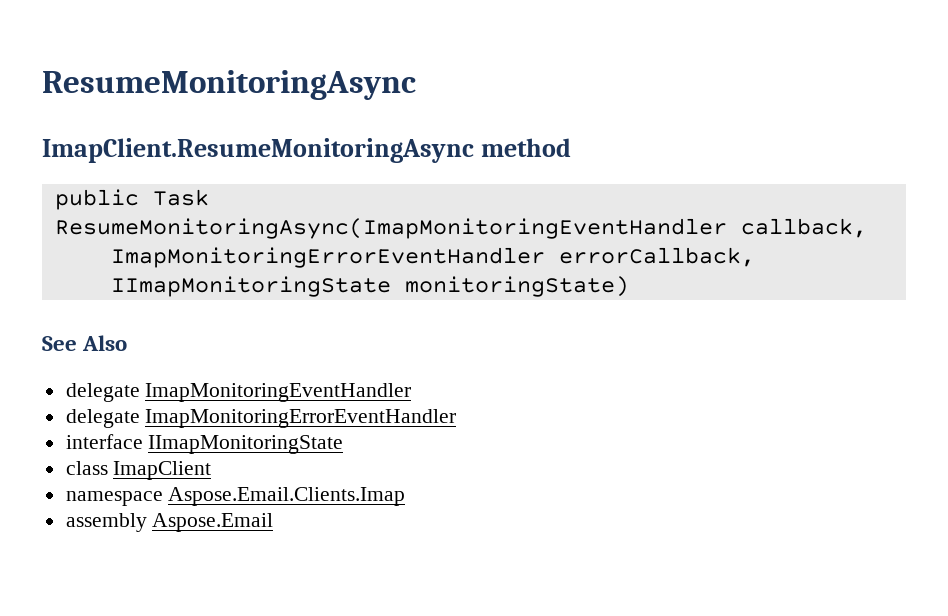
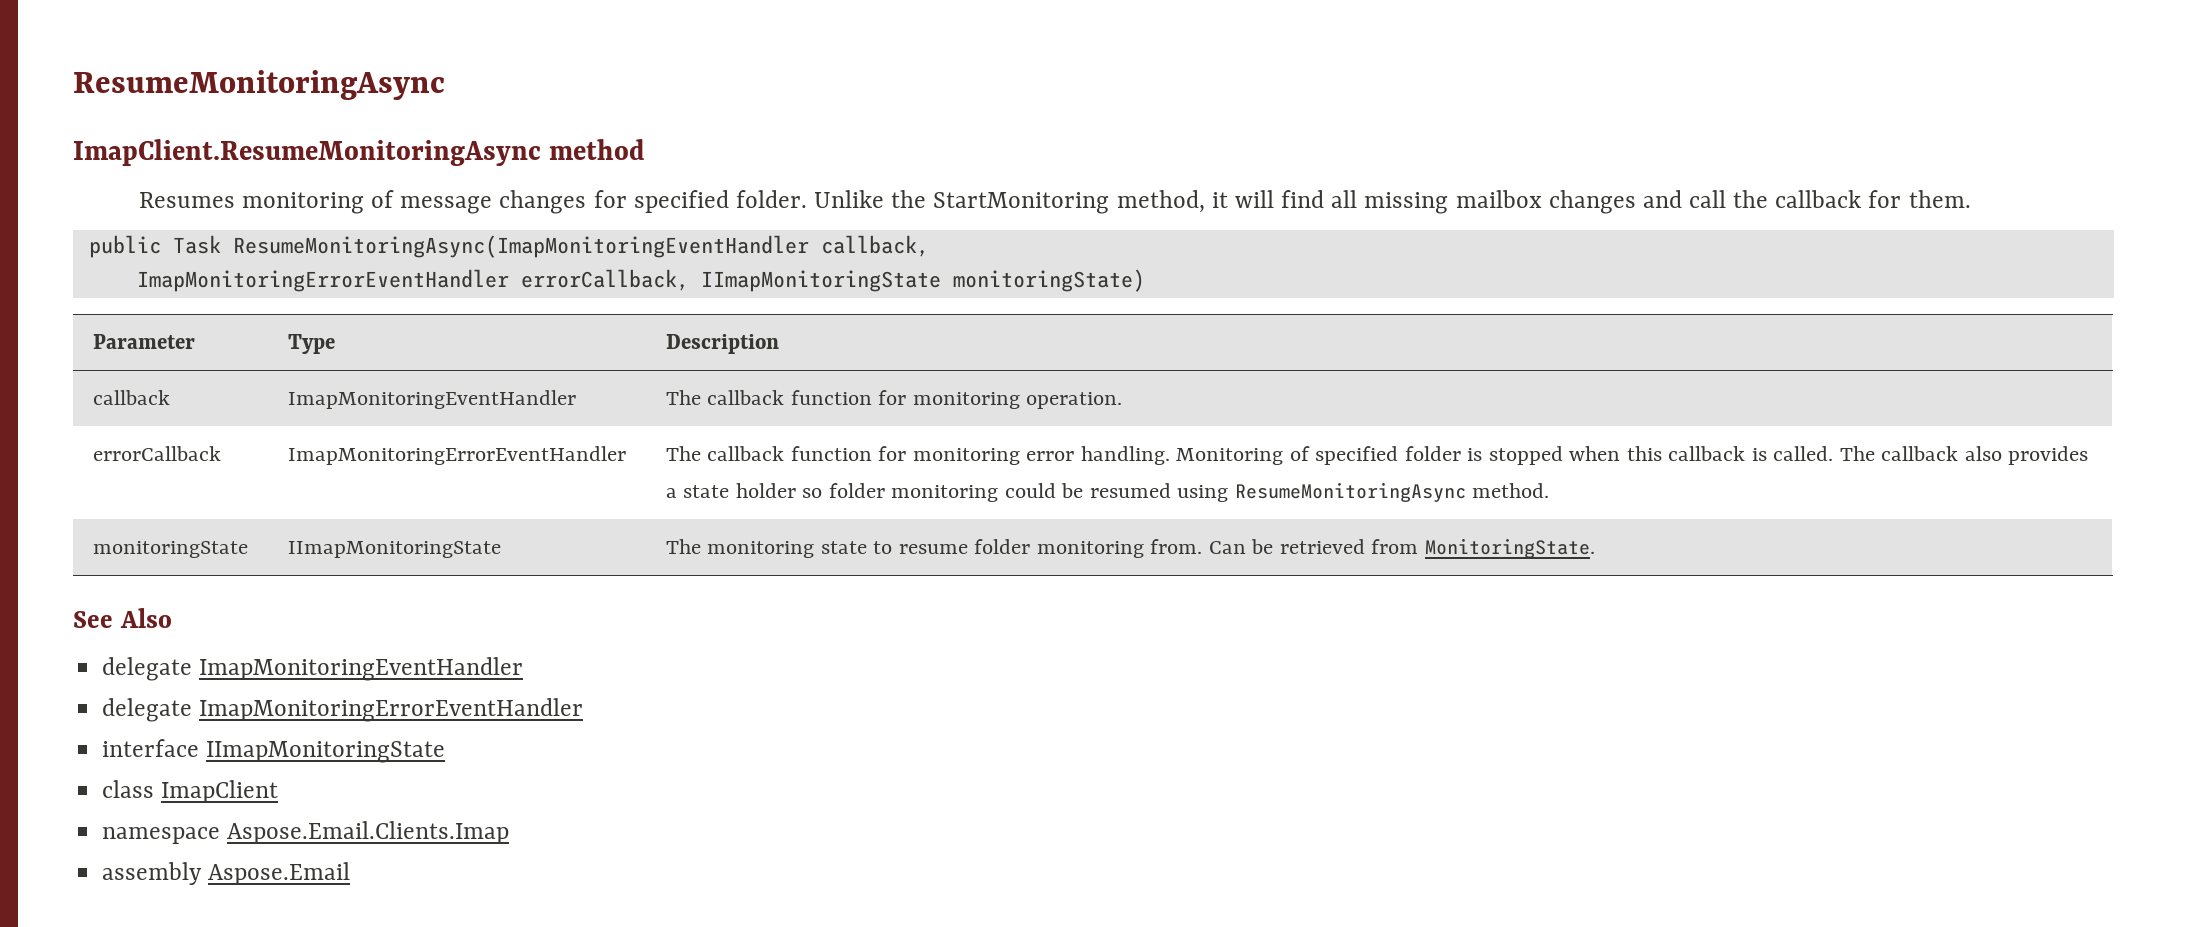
(572, 147) none -> [138,190,1971,214] // Resumes monitoring of message changes for specified folder. Unlike the StartMonitoring method, it will find all missing mailbox changes and call the callback for them.
(629, 286) none -> [92,334,195,349] [287,334,335,354] [665,334,779,354] [92,390,170,405] [287,390,576,409] [665,390,1123,409] [92,446,221,461] [287,446,626,465] [665,446,2089,465] [665,482,1550,502] [92,541,248,558] [287,541,501,558] [665,538,1595,558] // Parameter | Type | Description // callback | ImapMonitoringEventHandler | The callback function for monitoring operation. // errorCallback | ImapMonitoringErrorEventHandler | The callback function for monitoring error handling. Monitoring of specified folder is stopped when this callback is called. The callback also provides a state holder so folder monitoring could be resumed using ResumeMonitoringAsync method. // monitoringState | IImapMonitoringState | The monitoring state to resume folder monitoring from. Can be retrieved from MonitoringState.

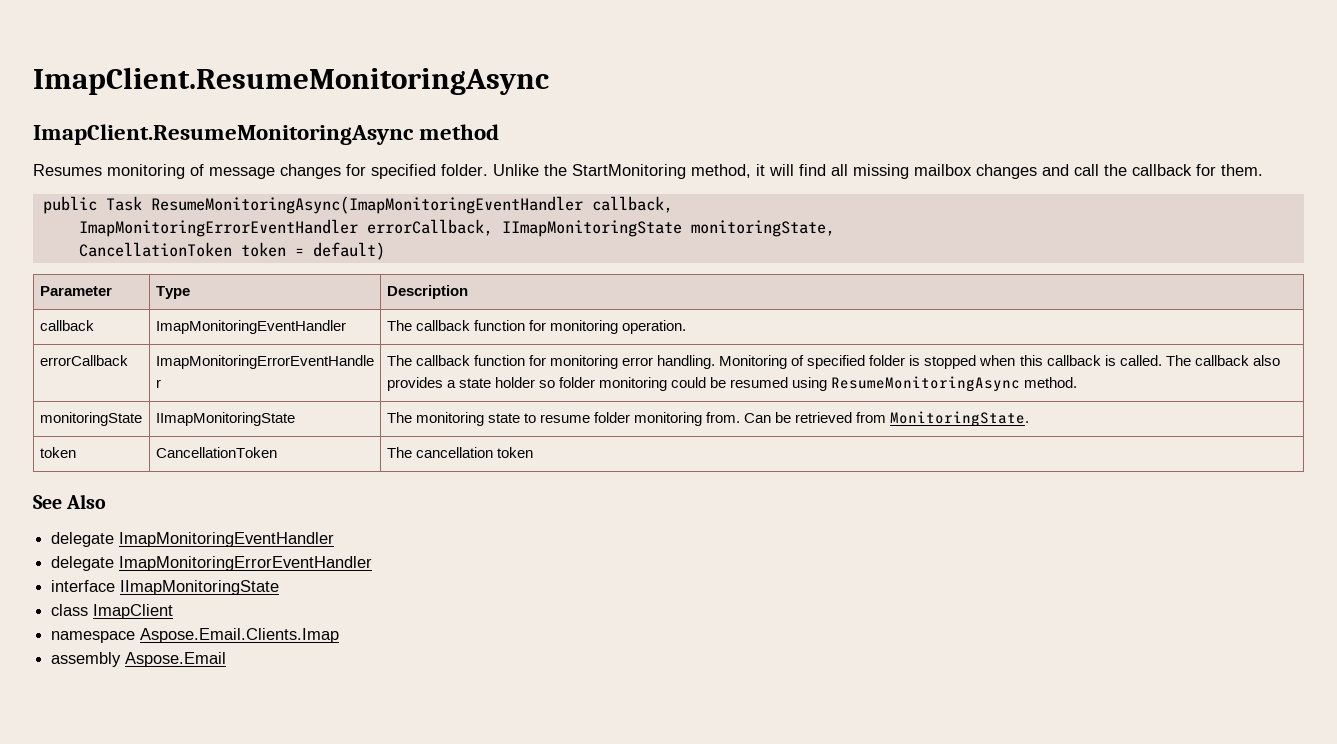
[73,70,445,100] ResumeMonitoringAsync -> [33,67,549,95] ImapClient.ResumeMonitoringAsync
[952,269,1145,292] monitoringState) -> [690,220,835,237] [78,242,385,260] monitoringState, // CancellationToken token = default)
(1595, 548) none -> [39,447,76,458] [155,447,277,458] [386,447,533,458] // token | CancellationToken | The cancellation token

